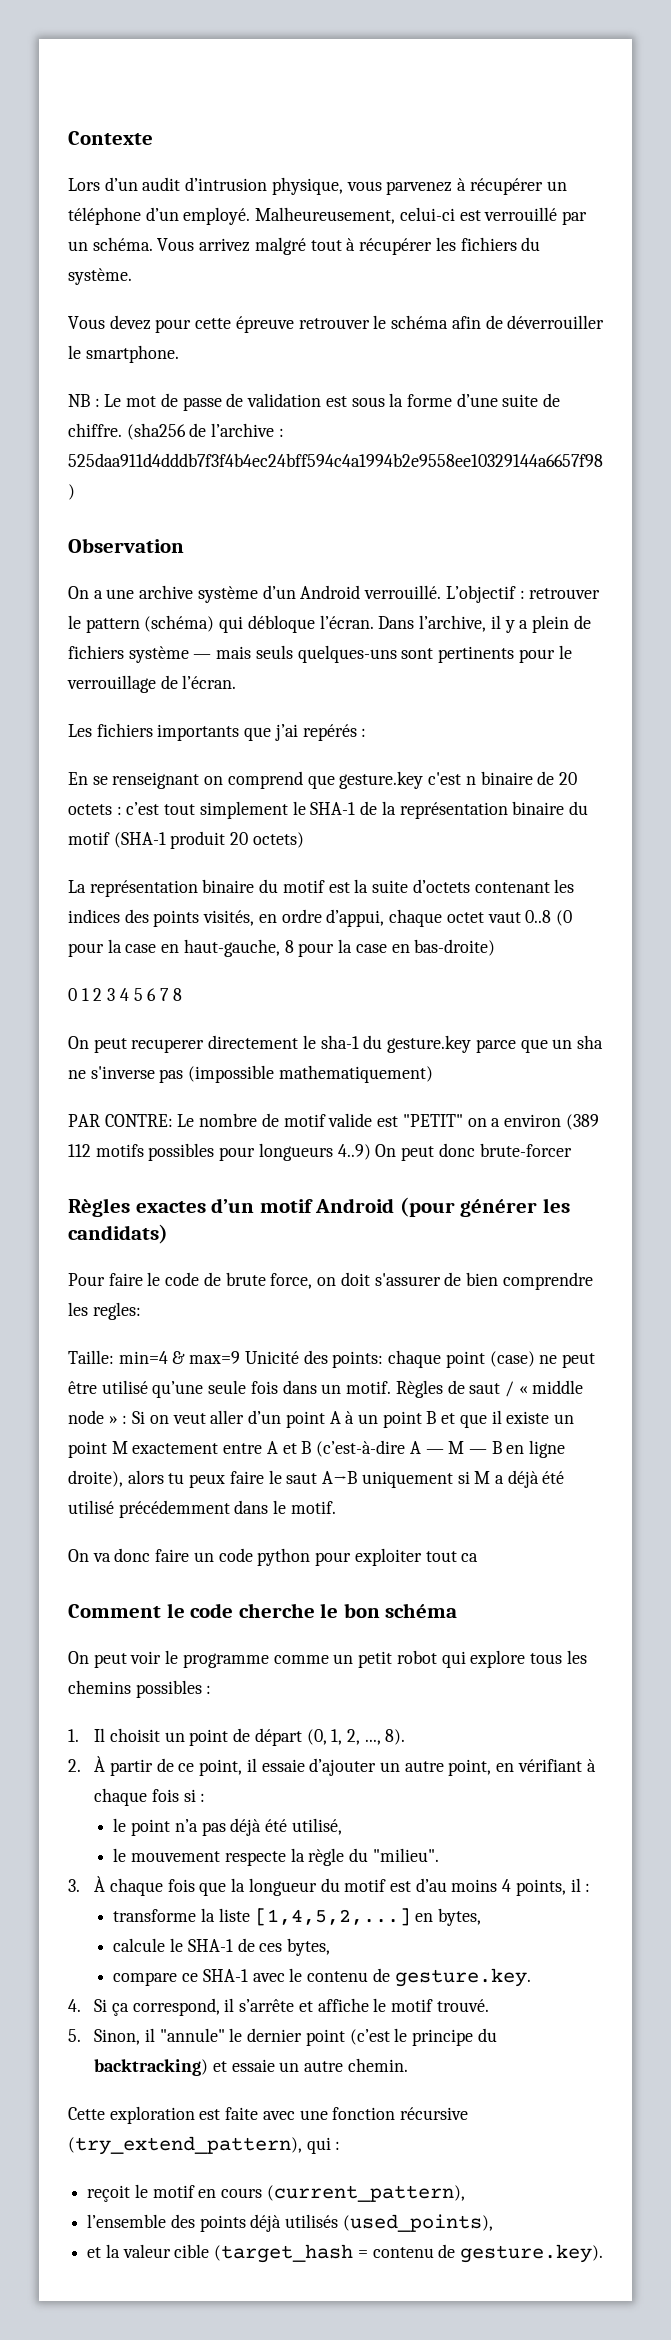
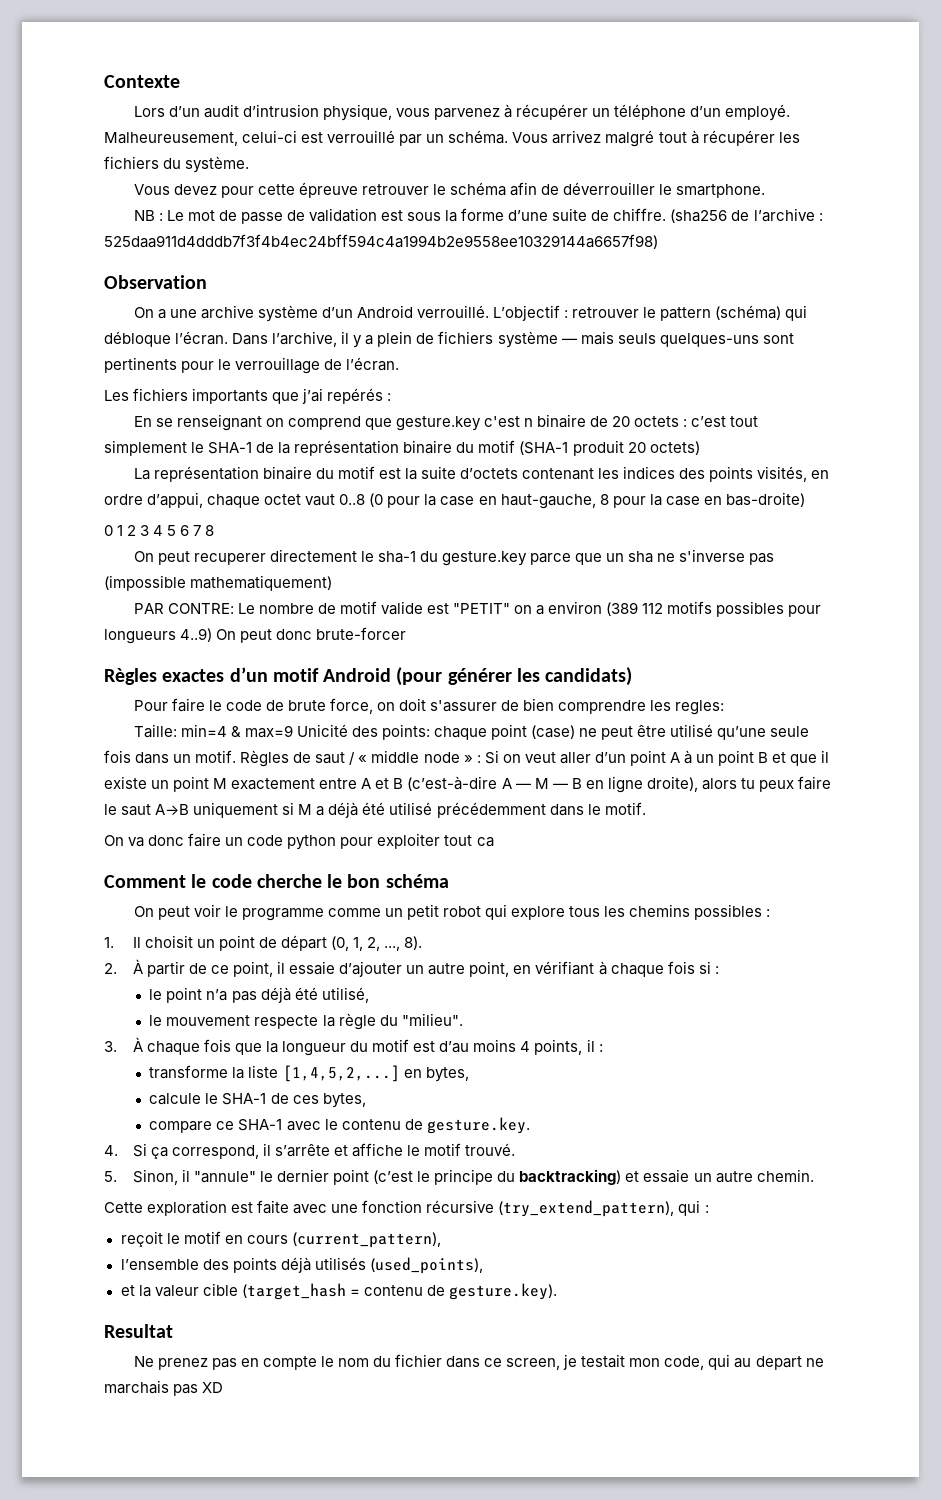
(604, 2253) none -> [104,1324,173,1338] [133,1354,824,1370] [104,1380,224,1396] // Resultat // Ne prenez pas en compte le nom du fichier dans ce screen, je testait mon code, qui au depart ne marchais pas XD

